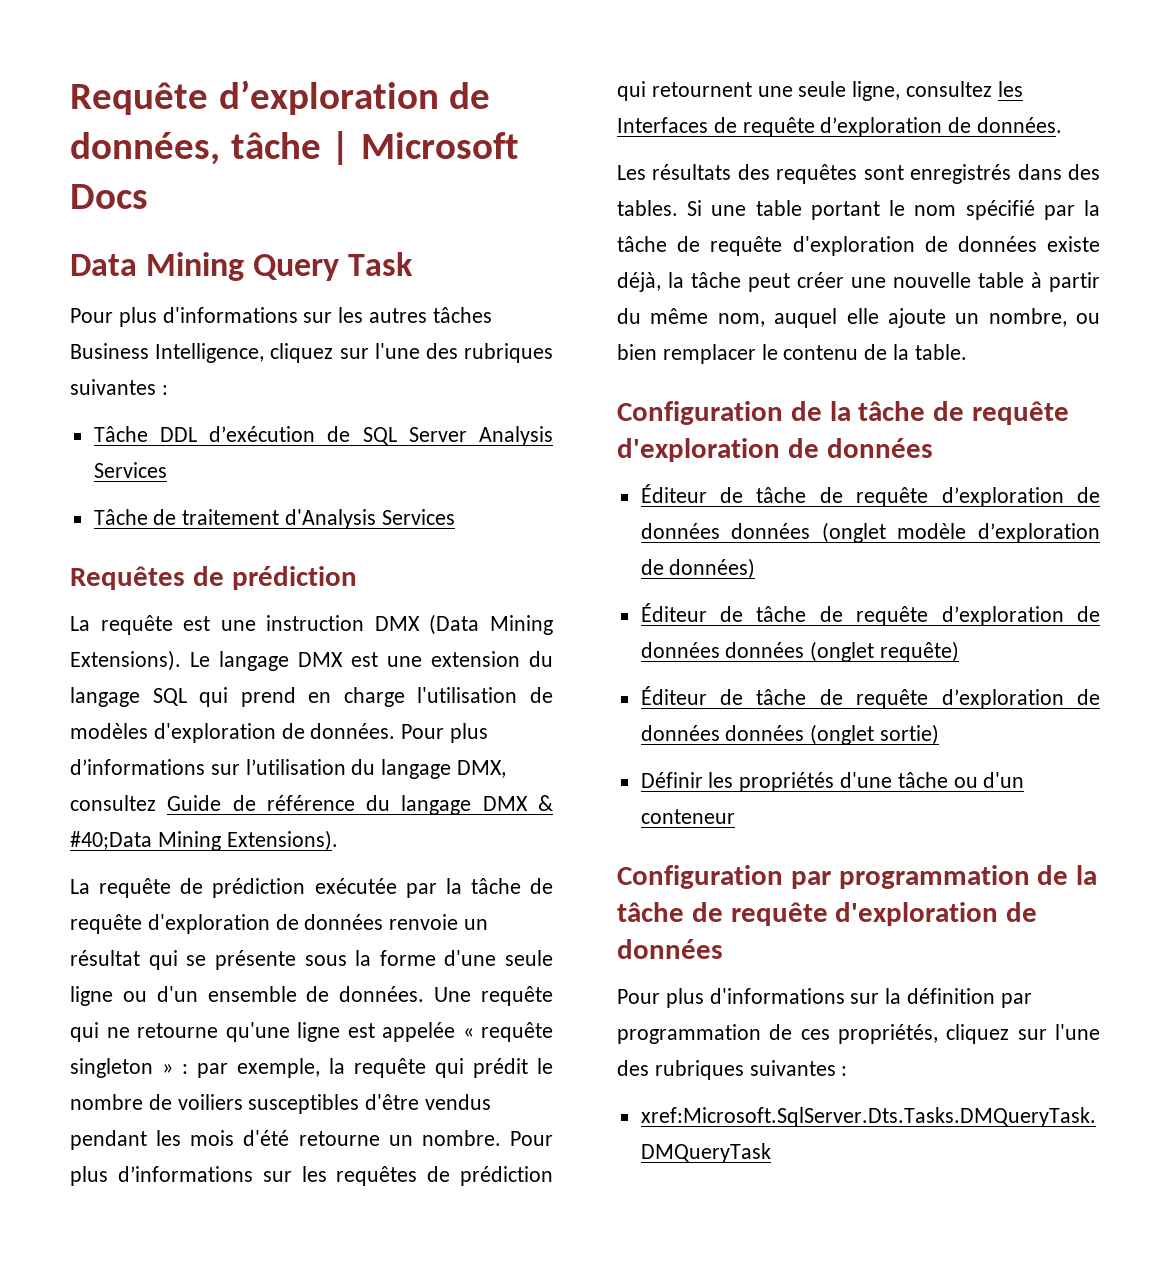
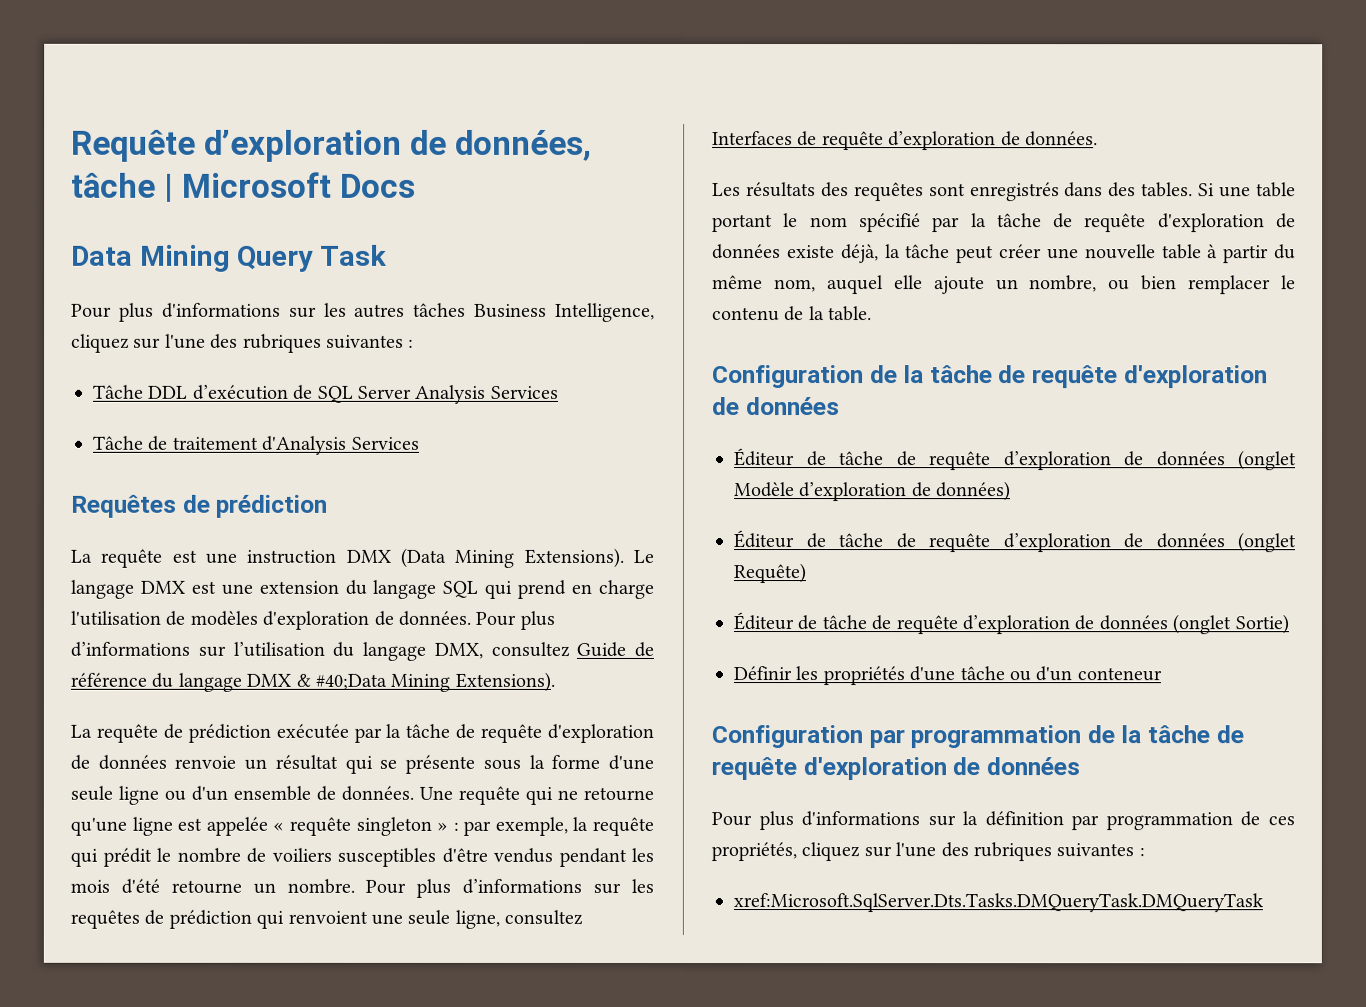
[651,82,752,97] retournent -> [287,910,368,924] renvoient
[997,81,1023,97] les -> (584, 917) none
[731,522,967,543] données (onglet modèle -> [1238,450,1297,471] [734,482,795,498] (onglet Modèle
[725,641,960,662] [640,686,1100,709] [640,724,940,745] données (onglet requête) // Éditeur de tâche de requête d’exploration de données données (onglet sortie) -> [1237,532,1296,553] [733,563,806,584] [733,612,1289,635] (onglet Requête) // Éditeur de tâche de requête d’exploration de données (onglet Sortie)

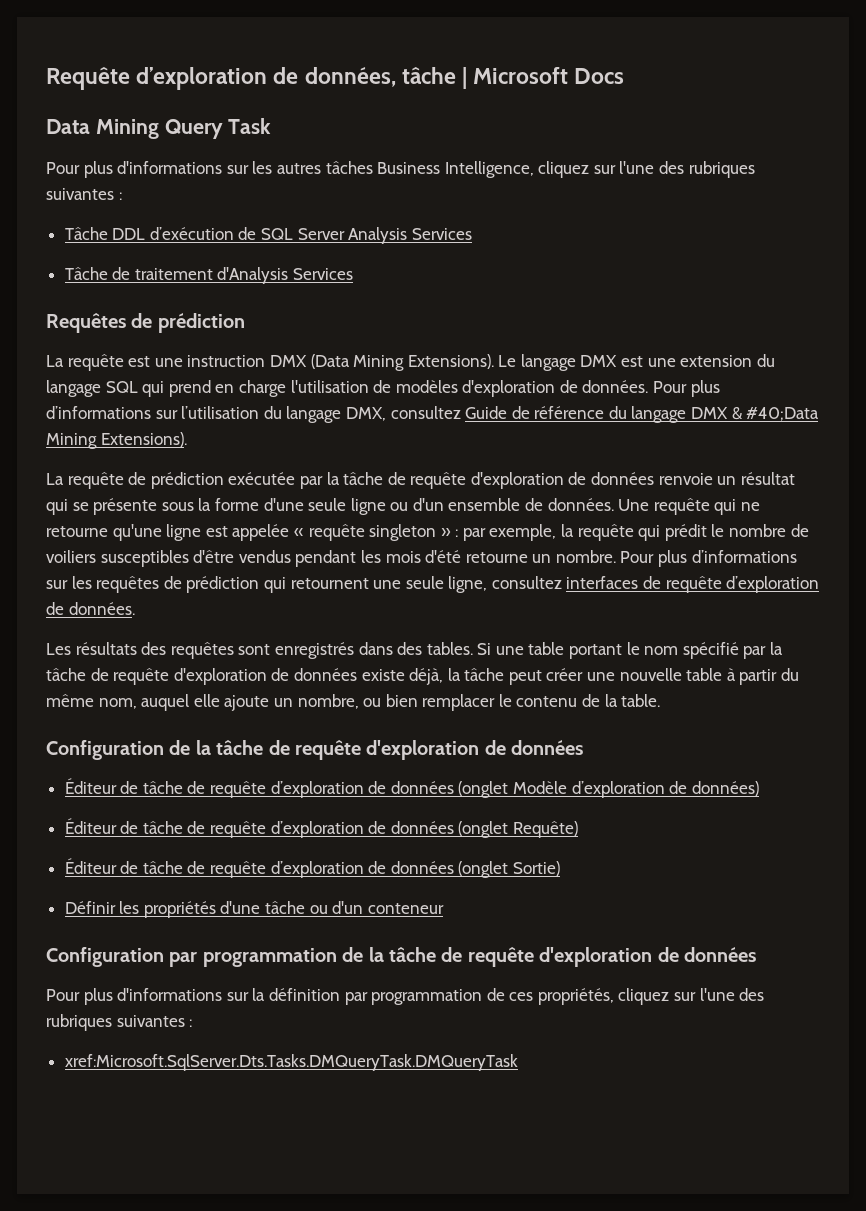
[287,910,368,924] renvoient -> [290,578,369,589] retournent
[712,131,793,146] Interfaces -> [566,576,639,589] interfaces

